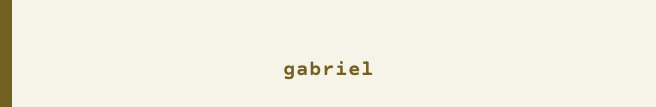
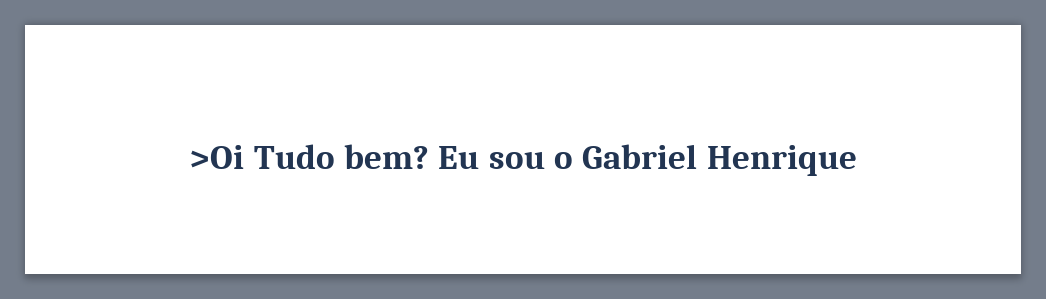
[282,61,374,80] gabriel -> [189,144,857,176] >Oi Tudo bem? Eu sou o Gabriel Henrique

